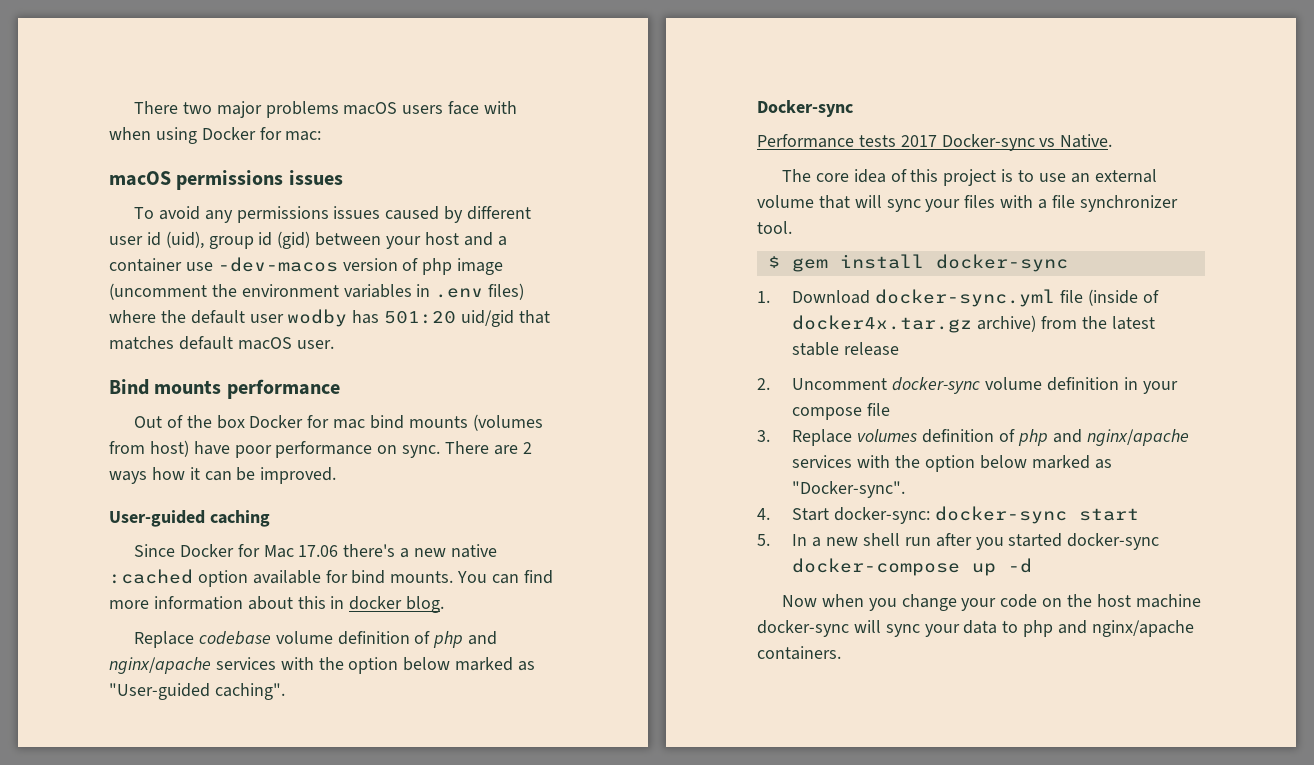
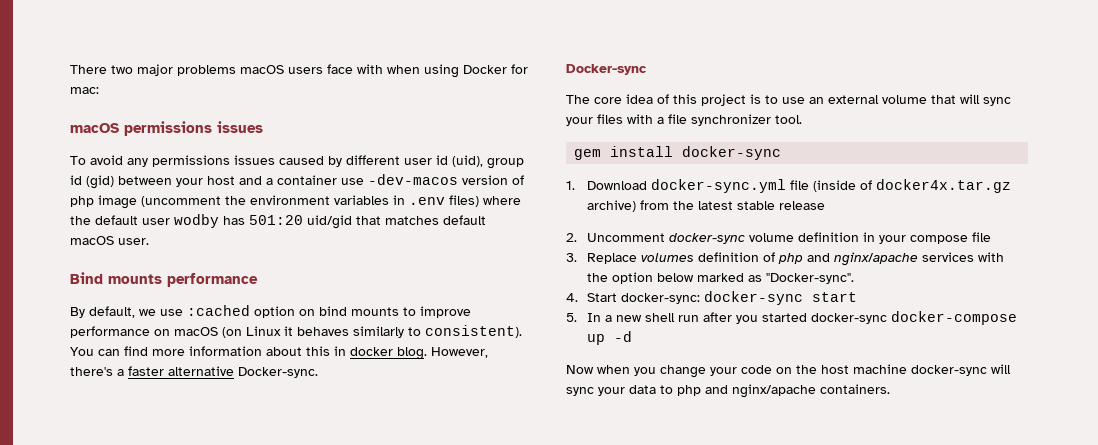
[134,414,543,431] [109,440,532,458] [109,467,337,484] [109,510,270,527] [134,544,497,558] [109,569,454,587] Out of the box Docker for mac bind mounts (volumes from host) have poor performance on sync. There are 2 ways how it can be improved. // User-guided caching // Since Docker for Mac 17.06 there's a new native :cached option available for bind mounts. -> [70,305,471,318] [70,325,522,338] By default, we use :cached option on bind mounts to improve performance on macOS (on Linux it behaves similarly to consistent).
[134,631,498,648] [109,657,536,674] [109,683,285,700] [757,100,853,117] [757,134,1113,151] // Replace codebase volume definition of php and nginx/apache services with the option below marked as "User-guided caching". // Docker-sync // Performance tests 2017 Docker-sync vs Native. -> [431,347,488,358] [70,366,318,378] [566,64,647,75] However, there's a faster alternative Docker-sync. // Docker-sync
[767,256,780,268] $ -> (802, 119) none

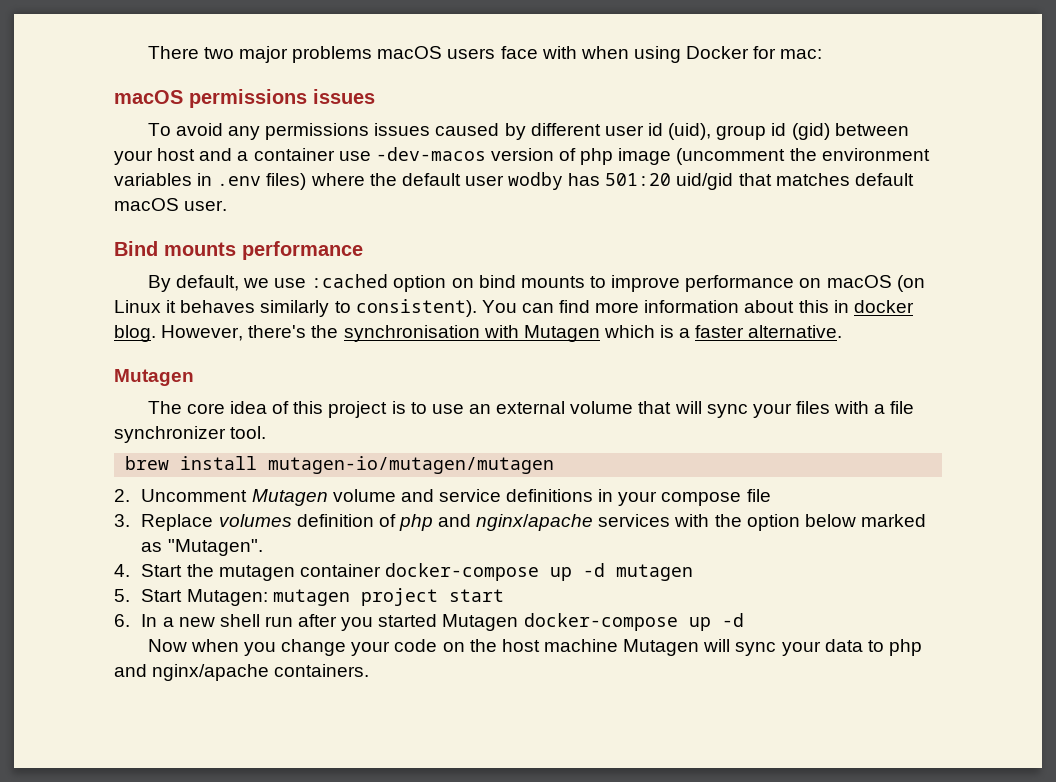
[117,366,318,378] [566,64,647,75] a faster alternative Docker-sync. // Docker-sync -> [311,325,843,342] [114,369,194,386] the synchronisation with Mutagen which is a faster alternative. // Mutagen
[574,146,782,160] [566,179,1011,193] [586,200,825,212] [566,232,859,244] gem install docker-sync // 1. Download docker-sync.yml file (inside of docker4x.tar.gz archive) from the latest stable release // 2. Uncomment docker-sync volume definition -> [125,456,555,474] [114,489,594,506] brew install mutagen-io/mutagen/mutagen // 2. Uncomment Mutagen volume and service definitions
[765,273,854,284] "Docker-sync". -> [167,539,263,556] "Mutagen".
[620,291,803,305] docker-sync: docker-sync -> [186,563,693,581] [114,588,438,606] the mutagen container docker-compose up -d mutagen // 5. Start Mutagen: mutagen project
[566,313,577,322] 5. -> [114,614,130,627] 6.
[810,313,887,324] docker-sync -> [442,614,519,631] Mutagen
[911,365,987,376] docker-sync -> [623,639,700,656] Mutagen

